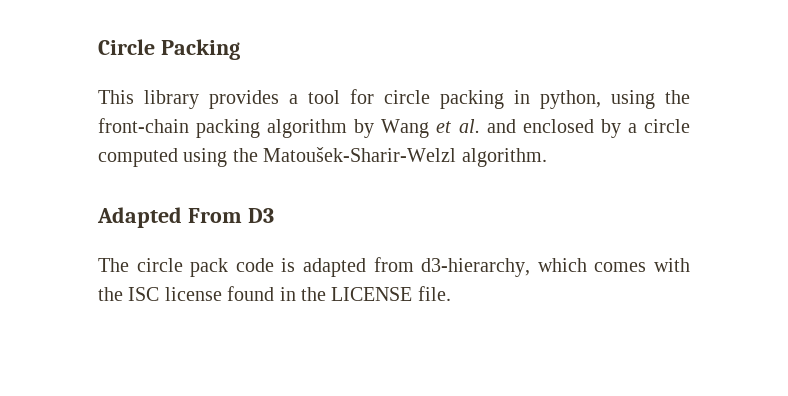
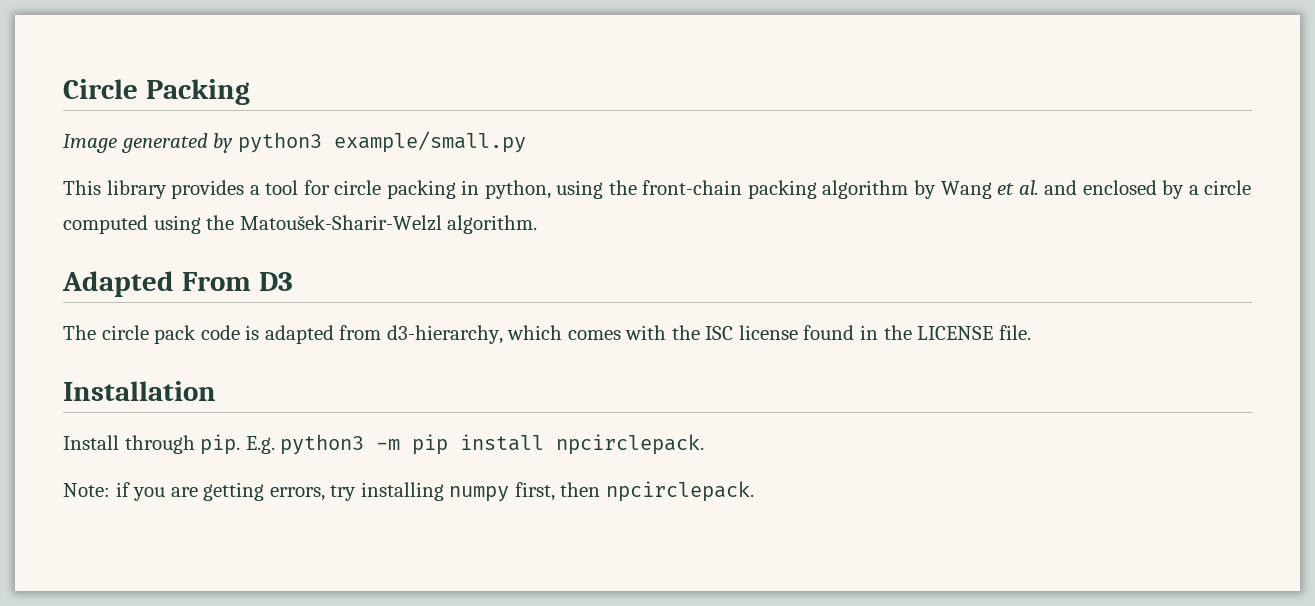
(240, 49) none -> [63,131,526,153] // Image generated by python3 example/small.py
(451, 293) none -> [63,381,216,401] [63,434,705,455] [63,481,754,502] // Installation // Install through pip. E.g. python3 -m pip install npcirclepack. // Note: if you are getting errors, try installing numpy first, then npcirclepack.

